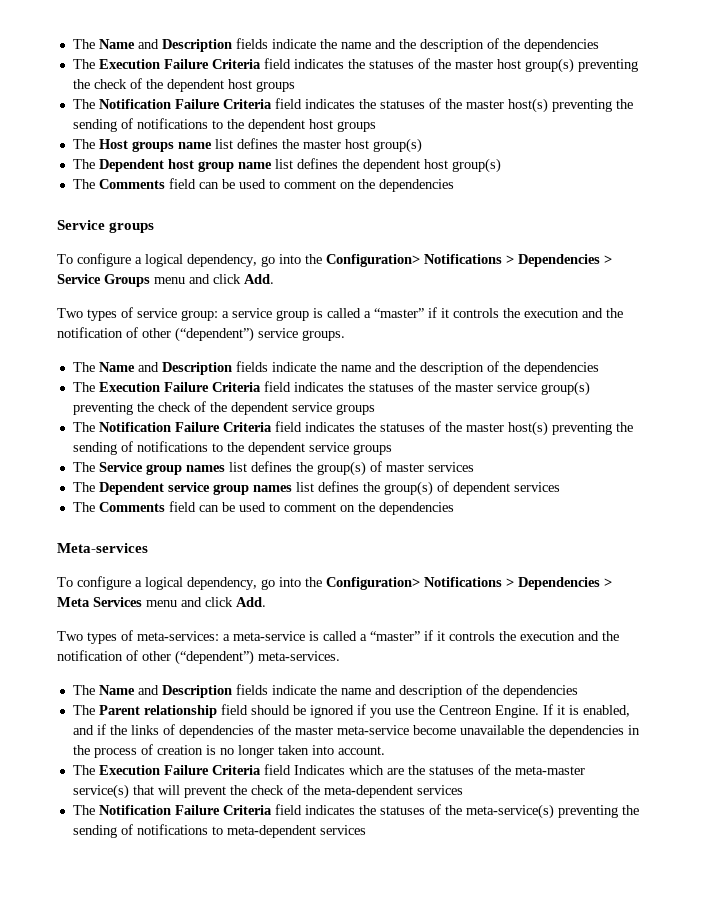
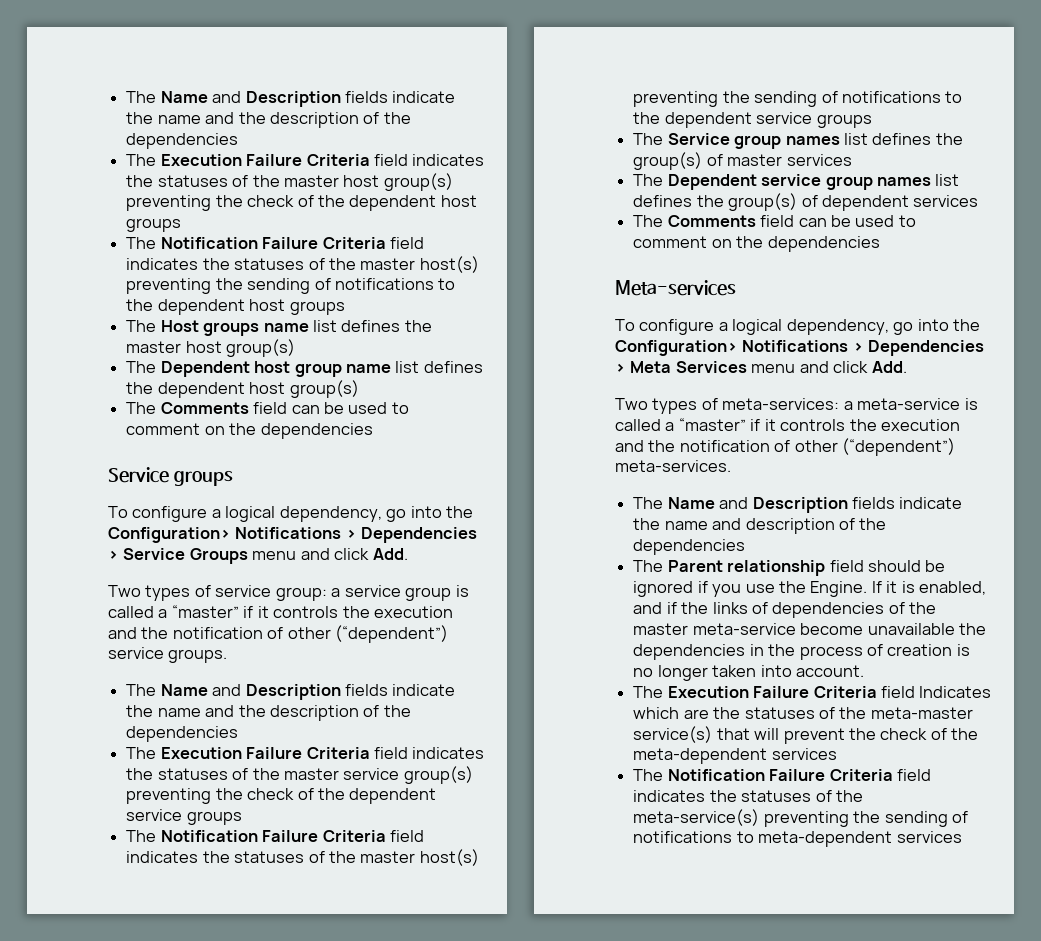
[438,705,492,715] Centreon -> (806, 587) none

